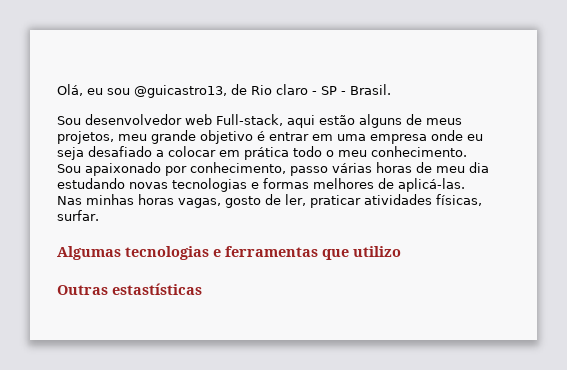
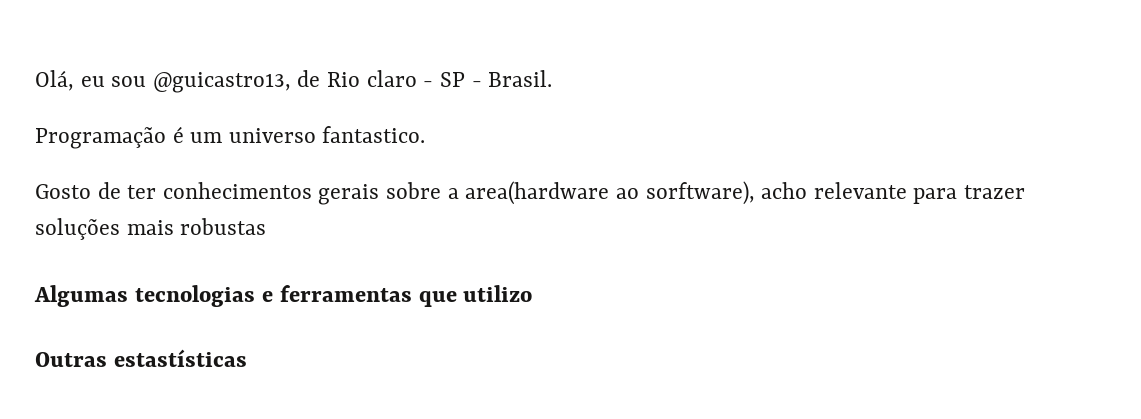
[57,114,462,128] [57,130,483,144] [57,146,467,160] [57,162,489,176] [57,178,465,192] [57,194,482,208] [57,210,99,221] Sou desenvolvedor web Full-stack, aqui estão alguns de meus projetos, meu grande objetivo é entrar em uma empresa onde eu seja desafiado a colocar em prática todo o meu conhecimento. // Sou apaixonado por conhecimento, passo várias horas de meu dia estudando novas tecnologias e formas melhores de aplicá-las. // Nas minhas horas vagas, gosto de ler, praticar atividades físicas, surfar. -> [35,126,426,149] [35,181,1025,205] [35,218,267,240] Programação é um universo fantastico. // Gosto de ter conhecimentos gerais sobre a area(hardware ao sorftware), acho relevante para trazer soluções mais robustas

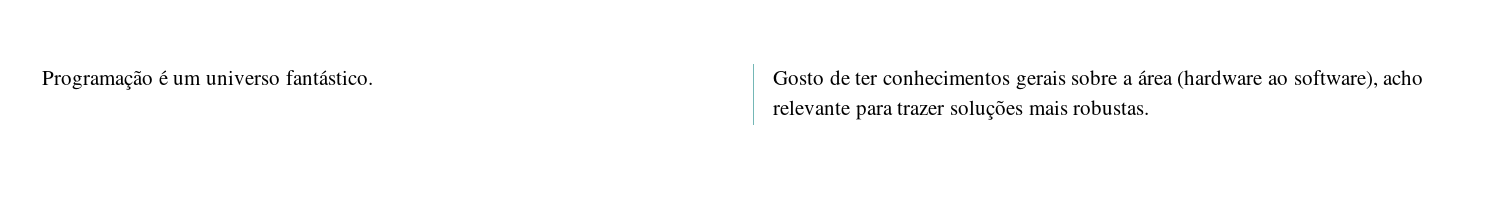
[35,70,553,93] Olá, eu sou @guicastro13, de Rio claro - SP - Brasil. // -> (42, 80) none
[322,126,426,143] fantastico. -> [285,70,373,85] fantástico.
[465,181,755,205] area(hardware ao sorftware), -> [1137,70,1378,89] área (hardware ao software),
[180,218,267,235] [34,285,533,307] [35,349,247,367] robustas // Algumas tecnologias e ferramentas que utilizo // Outras estastísticas -> [1073,100,1150,115] robustas.

